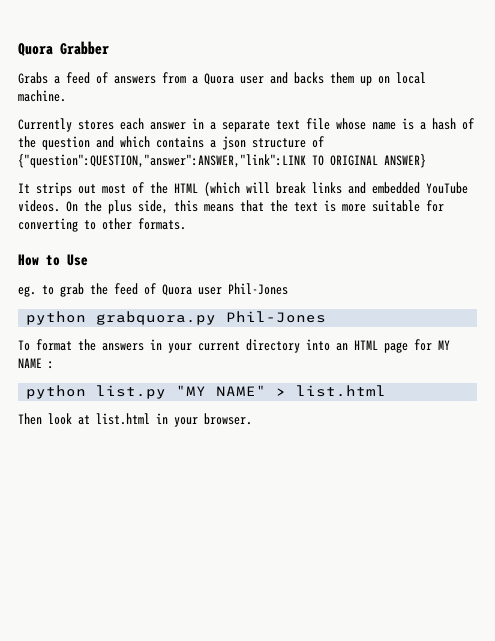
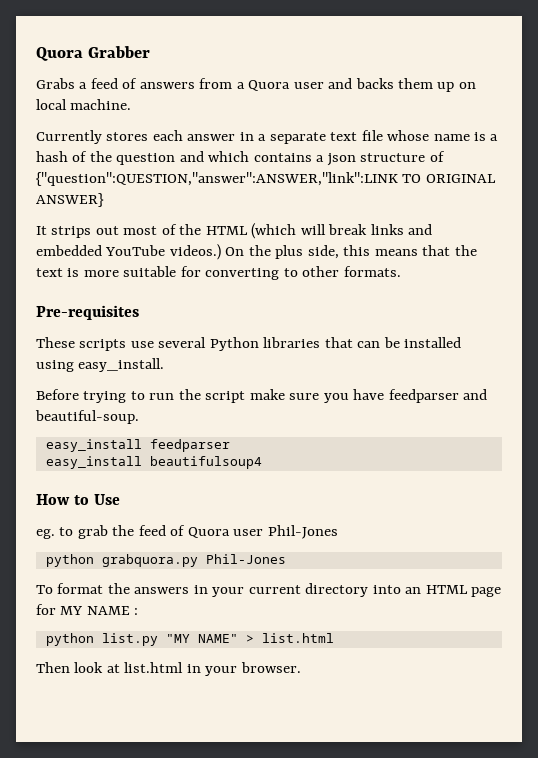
[18,200,60,212] videos. -> [169,244,221,260] videos.)
(186, 224) none -> [36,305,139,320] [36,337,462,351] [36,358,165,372] [36,389,488,403] [35,410,139,424] [45,439,230,452] [45,456,262,469] // Pre-requisites // These scripts use several Python libraries that can be installed using easy_install. // Before trying to run the script make sure you have feedparser and beautiful-soup. // easy_install feedparser // easy_install beautifulsoup4

